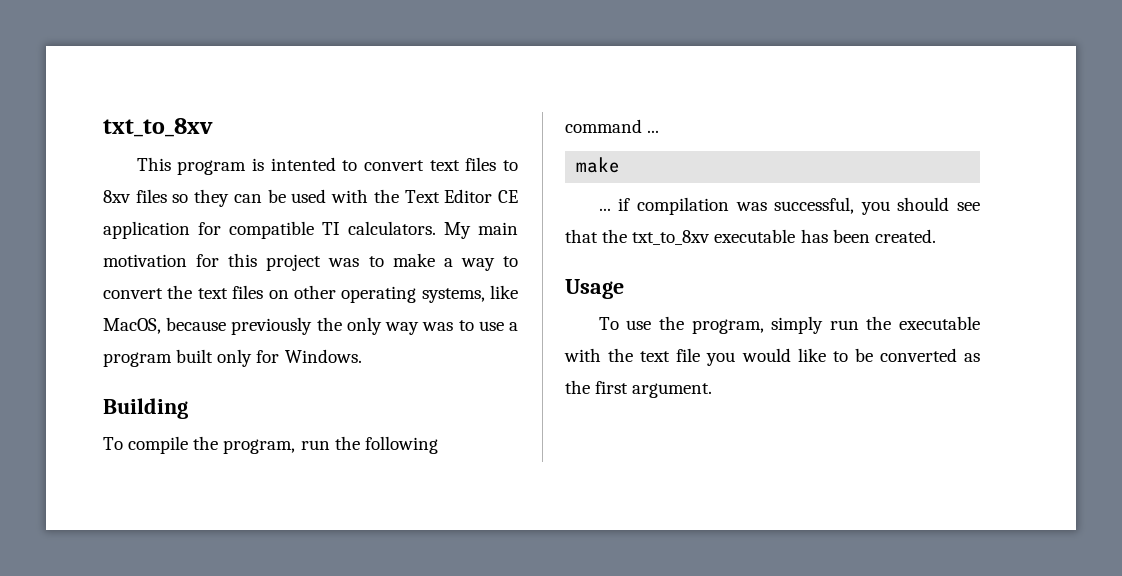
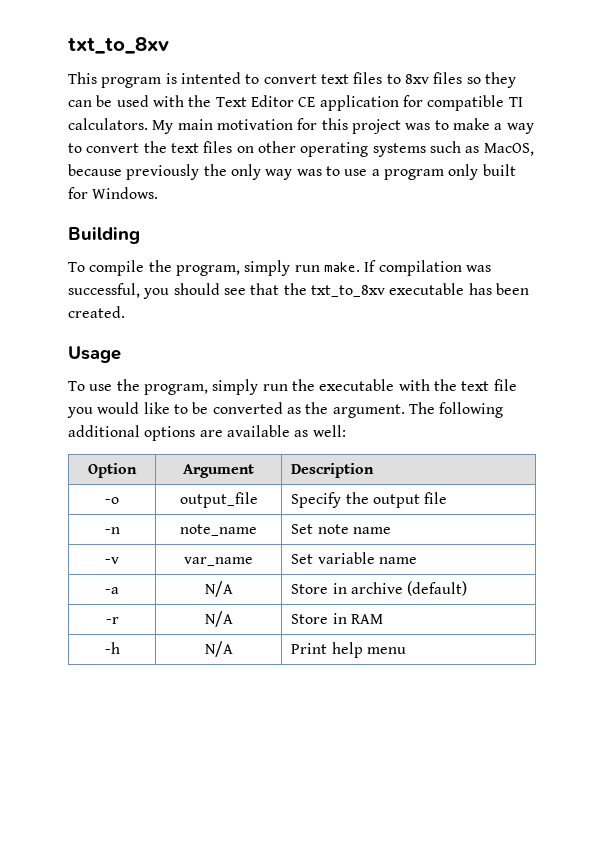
[421,285,518,303] systems, like -> [372,141,480,157] systems such as
[176,349,253,367] built only -> [448,164,516,180] only built
[300,436,438,454] [565,119,660,133] [576,157,621,173] [598,198,631,211] run the following command ... // make // ... if -> [244,260,377,276] simply run make. If
[595,381,713,398] first argument. -> [332,402,504,418] [68,425,346,441] [88,463,137,478] [183,464,254,478] [291,463,375,478] [105,497,119,504] [179,492,258,508] [291,492,448,508] [104,527,120,534] [180,524,257,536] [291,524,391,534] [105,557,119,564] [184,557,253,566] [291,552,417,564] [105,587,119,594] [204,581,233,597] [291,581,468,596] [105,617,119,624] [204,611,233,627] [291,613,383,624] [104,642,120,654] [204,641,233,657] [291,642,406,658] argument. The following additional options are available as well: // Option | Argument | Description // -o | output_file | Specify the output file // -n | note_name | Set note name // -v | var_name | Set variable name // -a | N/A | Store in archive (default) // -r | N/A | Store in RAM // -h | N/A | Print help menu

